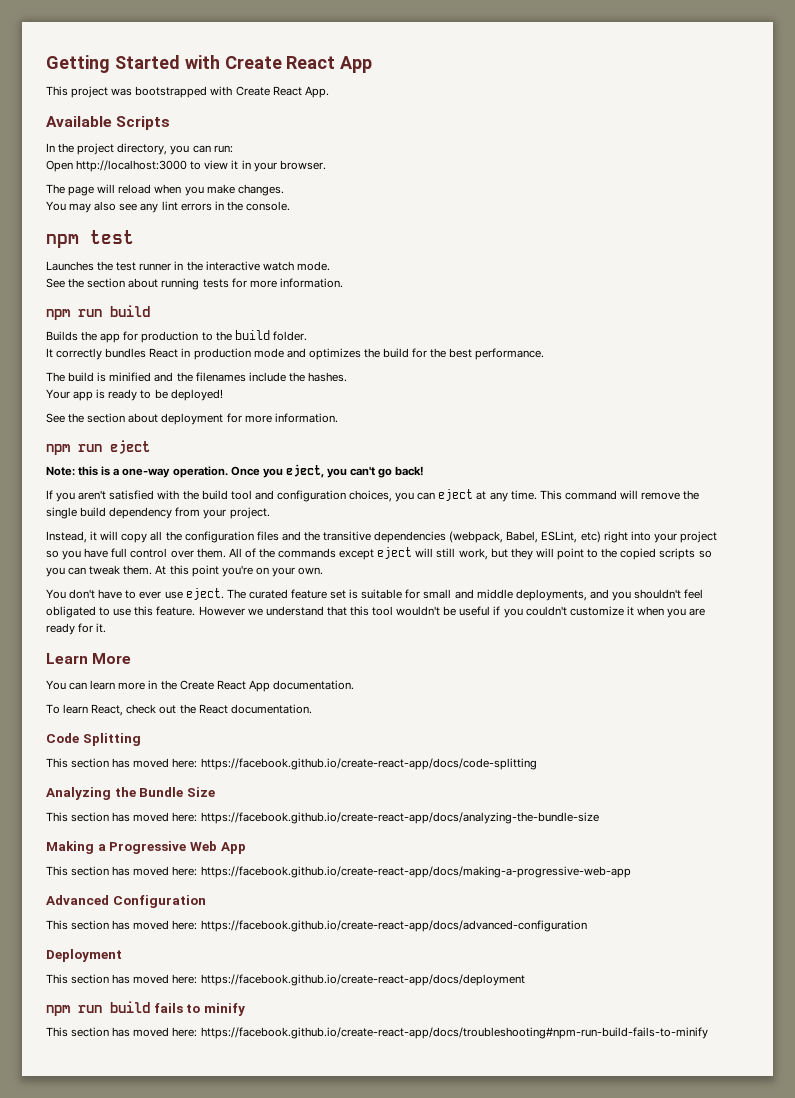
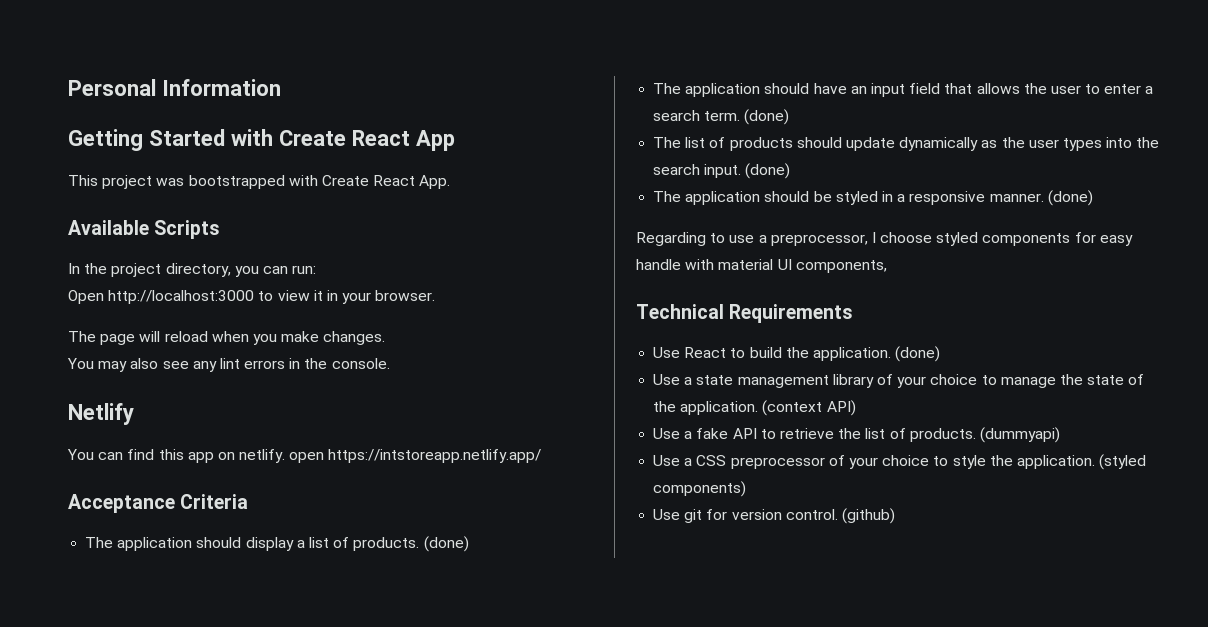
(46, 64) none -> [68,79,281,96] Personal Information //
[46,230,134,248] [46,261,330,271] [46,278,343,290] [46,305,150,320] [46,330,307,343] [46,348,545,360] [46,372,347,382] [46,389,223,401] [46,413,338,425] [46,440,150,455] [46,464,425,478] [46,489,700,502] [46,507,270,519] [46,531,717,543] [46,547,712,560] [46,565,324,577] [46,588,704,601] [46,606,706,618] [46,623,107,635] [46,653,132,664] [46,680,354,692] [46,704,312,716] [46,733,141,746] [46,758,537,770] [46,787,215,800] [46,812,599,824] [46,841,246,854] [46,866,631,878] [46,895,206,908] [46,920,587,932] [46,949,122,962] [46,974,525,986] [46,1001,245,1016] [46,1027,708,1039] npm test // Launches the test runner in the interactive watch mode. // See the section about running tests for more information. // npm run build // Builds the app for production to the build folder. // It correctly bundles React in production mode and optimizes the build for the best performance. // The build is minified and the filenames include the hashes. // Your app is ready to be deployed! // See the section about deployment for more information. // npm run eject // Note: this is a one-way operation. Once you eject, you can't go back! // If you aren't satisfied with the build tool and configuration choices, you can eject at any time. This command will remove the single build dependency from your project. // Instead, it will copy all the configuration files and the transitive dependencies (webpack, Babel, ESLint, etc) right into your project so you have full control over them. All of the commands except eject will still work, but they will point to the copied scripts so you can tweak them. At this point you're on your own. // You don't have to ever use eject. The curated feature set is suitable for small and middle deployments, and you shouldn't feel obligated to use this feature. However we understand that this tool wouldn't be useful if you couldn't customize it when you are ready for it. // Learn More // You can learn more in the Create React App documentation. // To learn React, check out the React documentation. // Code Splitting // This section has moved here: https://facebook.github.io/create-react-app/docs/code-splitting // Analyzing the Bundle Size // This section has moved here: https://facebook.github.io/create-react-app/docs/analyzing-the-bundle-size // Making a Progressive Web App // This section has moved here: https://facebook.github.io/create-react-app/docs/making-a-progressive-web-app // Advanced Configuration // This section has moved here: https://facebook.github.io/create-react-app/docs/advanced-configuration // Deployment // This section has moved here: https://facebook.github.io/create-react-app/docs/deployment // npm run build fails to minify // This section has moved here: https://facebook.github.io/create-react-app/docs/troubleshooting#npm-run-build-fails-to-minify -> [68,403,134,425] [67,449,542,463] [68,494,249,513] [85,536,469,552] [653,83,1154,97] [653,109,790,125] [653,137,1160,151] [653,163,791,179] [653,190,1093,206] [636,232,1133,246] [636,259,887,273] [636,304,854,323] [653,346,941,362] [653,374,1145,388] [653,400,856,416] [653,427,1060,443] [653,454,1147,470] [653,481,747,497] [653,508,895,524] Netlify // You can find this app on netlify. open https://intstoreapp.netlify.app/ // Acceptance Criteria // The application should display a list of products. (done) // The application should have an input field that allows the user to enter a search term. (done) // The list of products should update dynamically as the user types into the search input. (done) // The application should be styled in a responsive manner. (done) // Regarding to use a preprocessor, I choose styled components for easy handle with material UI components, // Technical Requirements // Use React to build the application. (done) // Use a state management library of your choice to manage the state of the application. (context API) // Use a fake API to retrieve the list of products. (dummyapi) // Use a CSS preprocessor of your choice to style the application. (styled components) // Use git for version control. (github)

